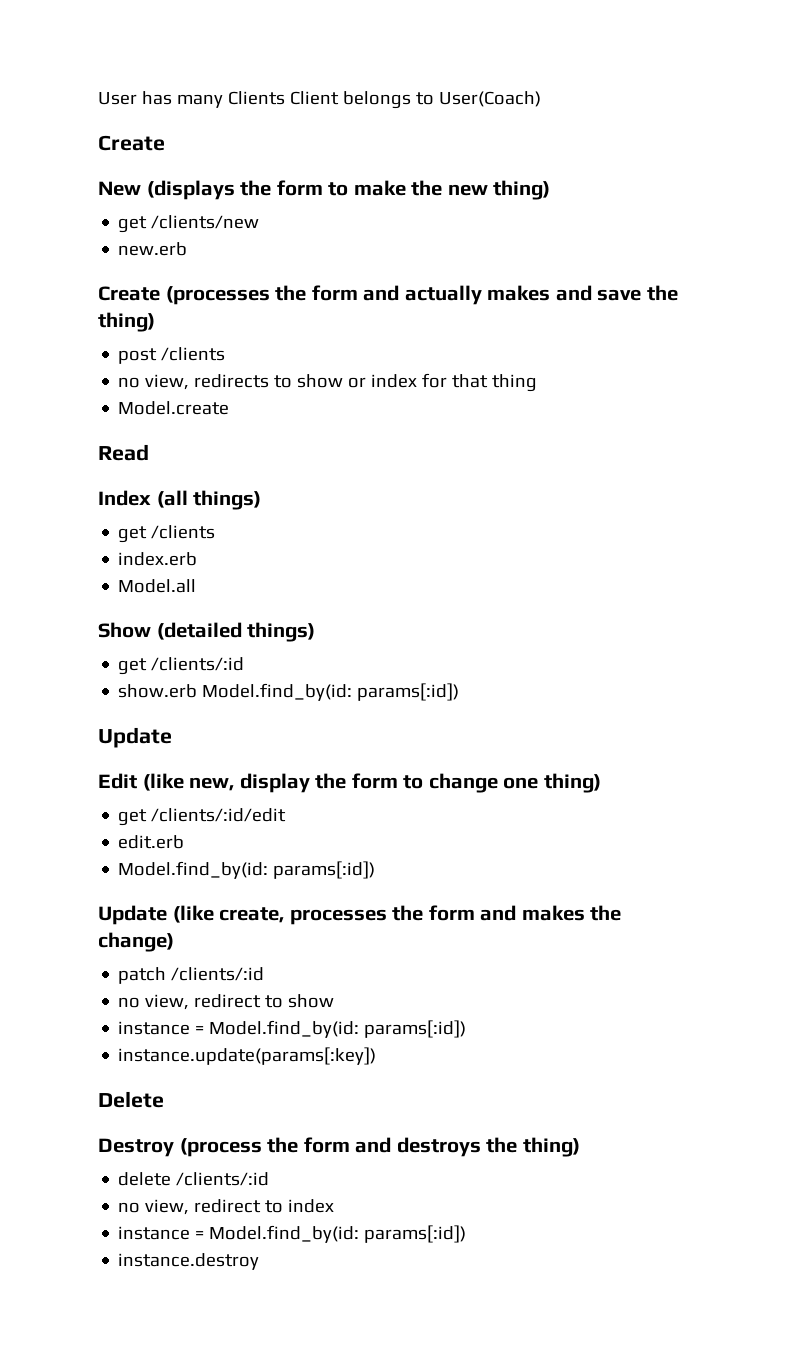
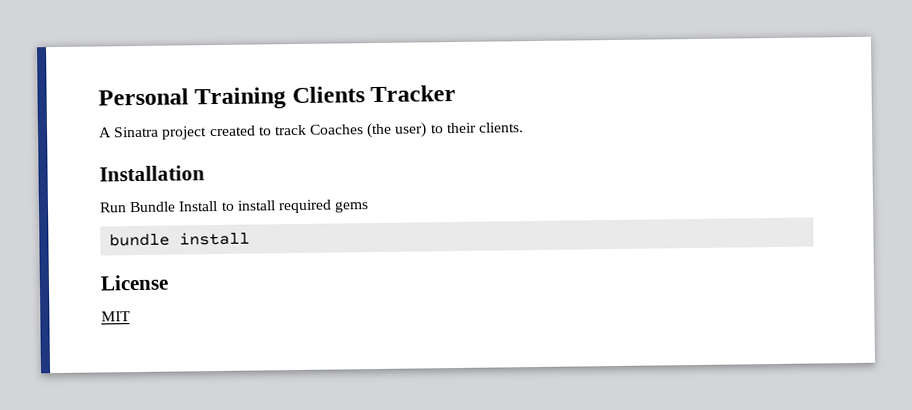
[98,91,541,109] [98,135,165,151] [98,180,551,200] [118,215,260,233] [118,242,188,256] [98,285,678,305] [98,312,155,332] [118,347,226,364] [118,373,538,392] [118,401,230,415] [98,444,149,461] [98,490,262,510] [118,525,216,543] [118,552,198,566] [118,579,197,593] [98,622,316,642] [118,657,245,675] [118,683,460,701] [98,727,172,748] [98,773,601,793] [118,808,287,826] [118,835,185,849] [118,861,376,879] [98,905,622,925] [98,932,174,952] [118,967,265,984] [118,994,335,1010] [118,1020,467,1038] [118,1047,377,1065] [98,1091,164,1108] [98,1137,580,1157] [118,1172,270,1186] [118,1199,335,1215] [118,1225,467,1243] [118,1253,260,1270] User has many Clients Client belongs to User(Coach) // Create // New (displays the form to make the new thing) // get /clients/new // new.erb // Create (processes the form and actually makes and save the thing) // post /clients // no view, redirects to show or index for that thing // Model.create // Read // Index (all things) // get /clients // index.erb // Model.all // Show (detailed things) // get /clients/:id // show.erb Model.find_by(id: params[:id]) // Update // Edit (like new, display the form to change one thing) // get /clients/:id/edit // edit.erb // Model.find_by(id: params[:id]) // Update (like create, processes the form and makes the change) // patch /clients/:id // no view, redirect to show // instance = Model.find_by(id: params[:id]) // instance.update(params[:key]) // Delete // Destroy (process the form and destroys the thing) // delete /clients/:id // no view, redirect to index // instance = Model.find_by(id: params[:id]) // instance.destroy -> [98,84,457,110] [98,122,525,140] [99,165,205,182] [99,199,370,214] [109,231,251,247] [100,274,169,291] [101,311,131,322] Personal Training Clients Tracker // A Sinatra project created to track Coaches (the user) to their clients. // Installation // Run Bundle Install to install required gems // bundle install // License // MIT

